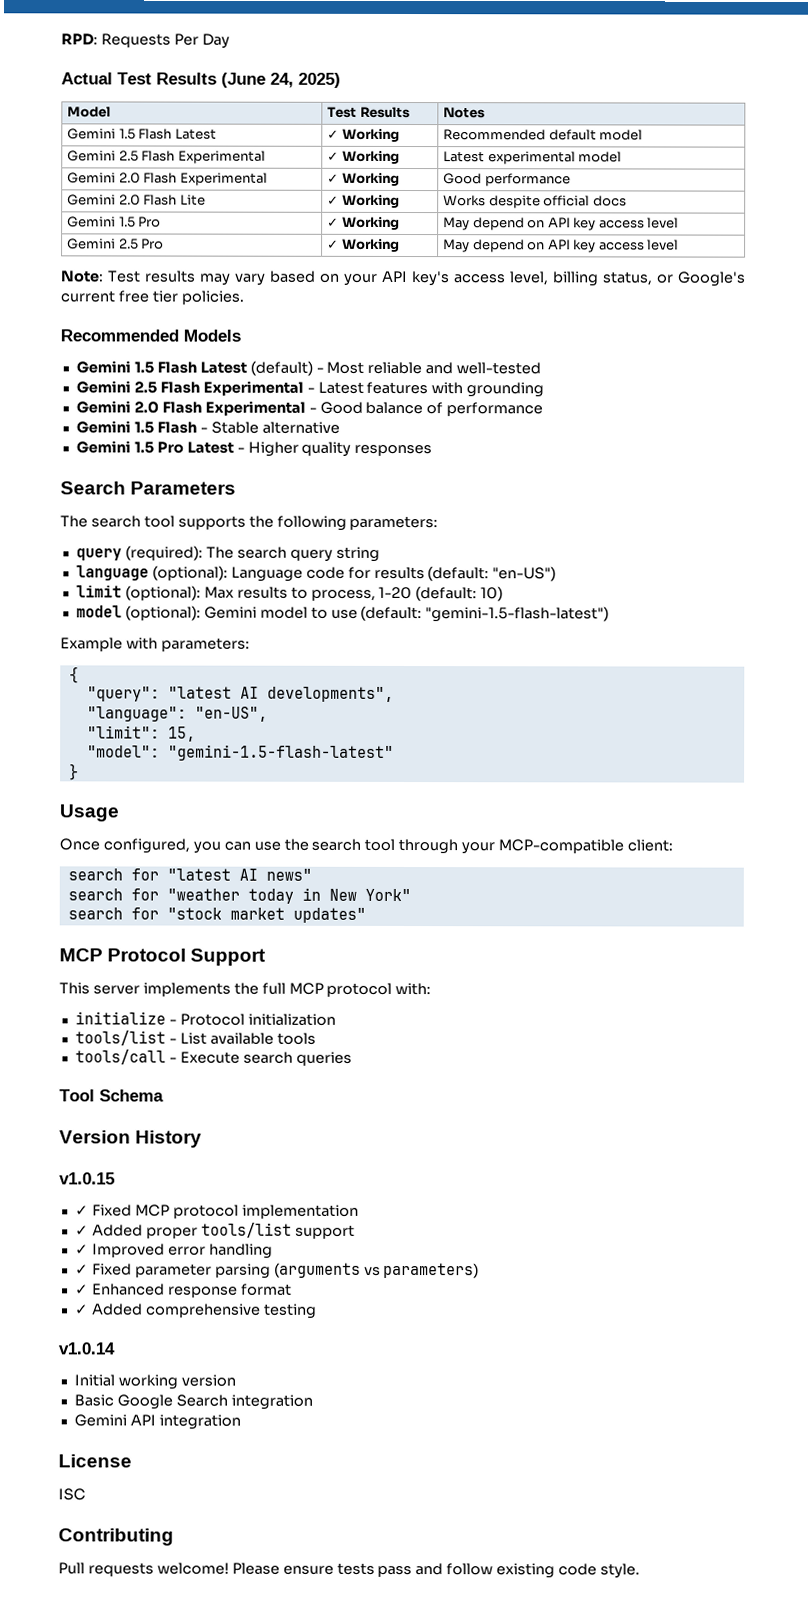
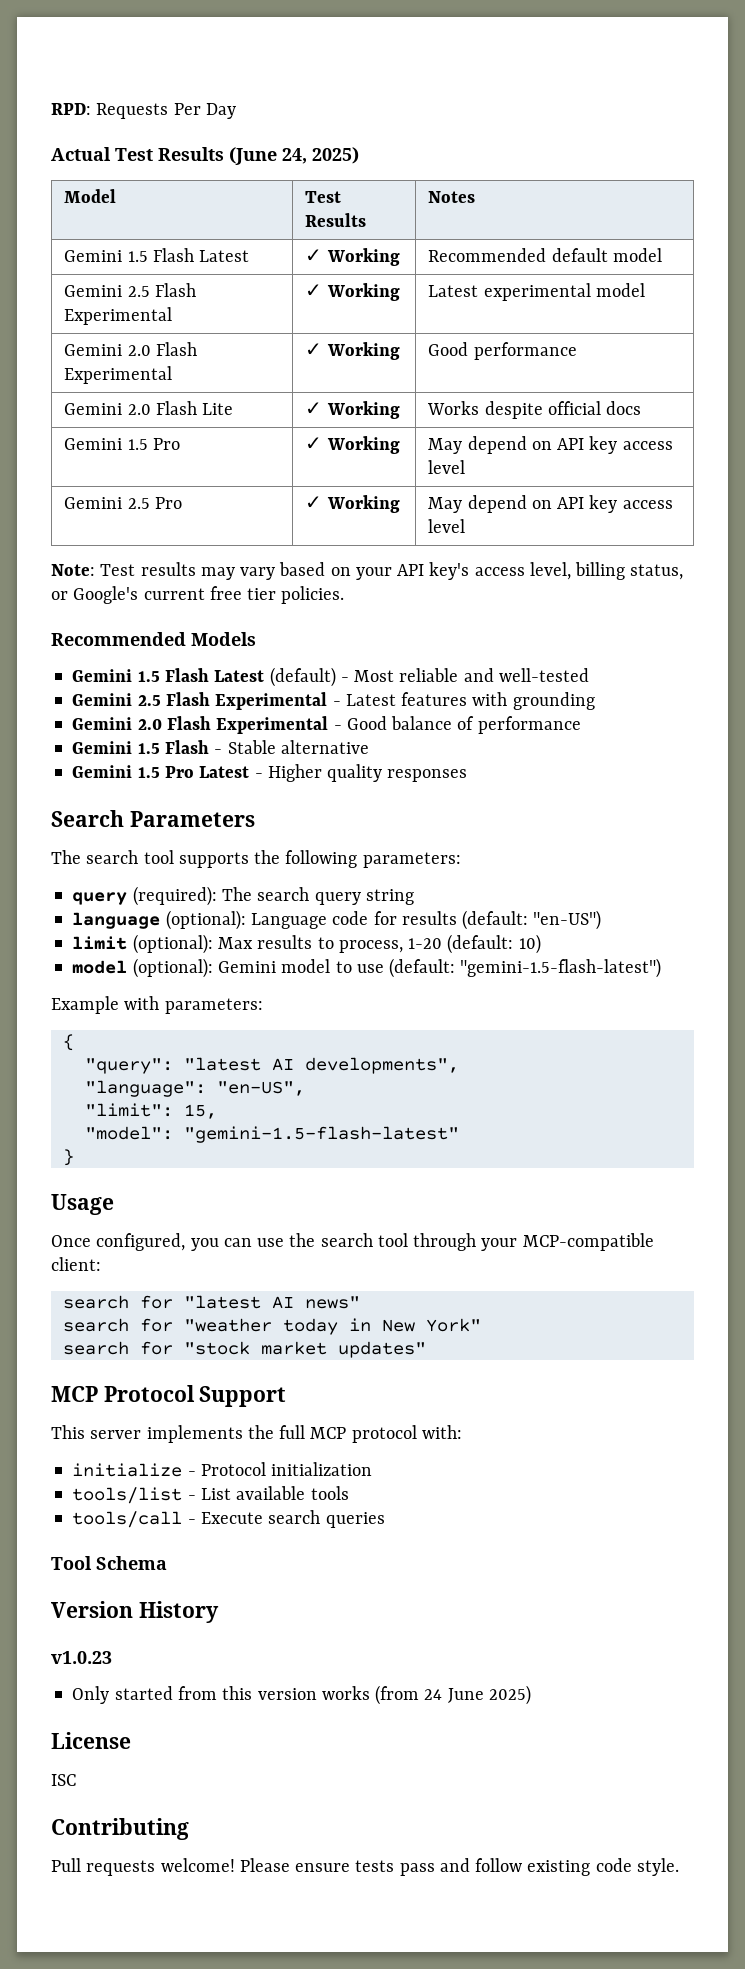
[59,1172,115,1185] [74,1204,359,1219] [74,1222,355,1239] [74,1243,273,1259] [74,1262,480,1279] [74,1283,292,1298] [74,1303,317,1319] [58,1342,115,1355] [73,1374,236,1390] [73,1394,313,1410] [73,1414,241,1430] v1.0.15 // ✓ Fixed MCP protocol implementation // ✓ Added proper tools/list support // ✓ Improved error handling // ✓ Fixed parameter parsing (arguments vs parameters) // ✓ Enhanced response format // ✓ Added comprehensive testing // v1.0.14 // Initial working version // Basic Google Search integration // Gemini API integration -> [51,1651,112,1664] [72,1685,531,1705] v1.0.23 // Only started from this version works (from 24 June 2025)

